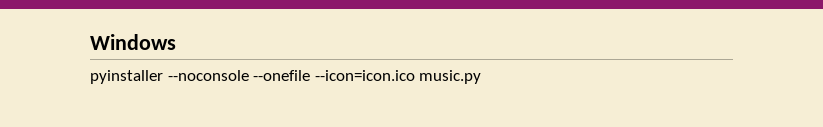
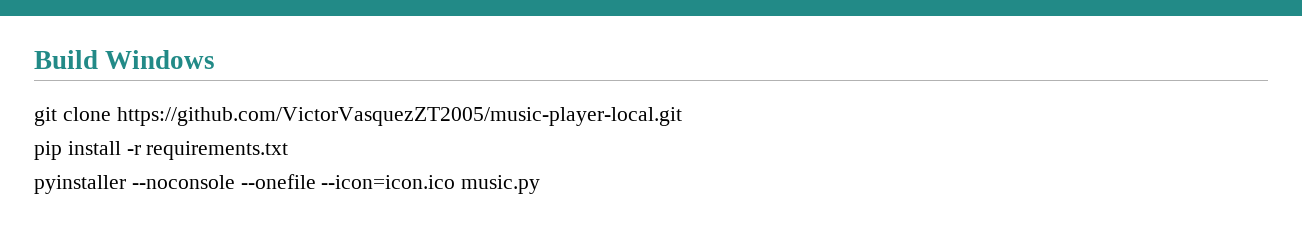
(90, 42) none -> [34,50,98,69] Build
(176, 42) none -> [34,107,682,126] [34,141,289,160] // git clone https://github.com/VictorVasquezZT2005/music-player-local.git // pip install -r requirements.txt

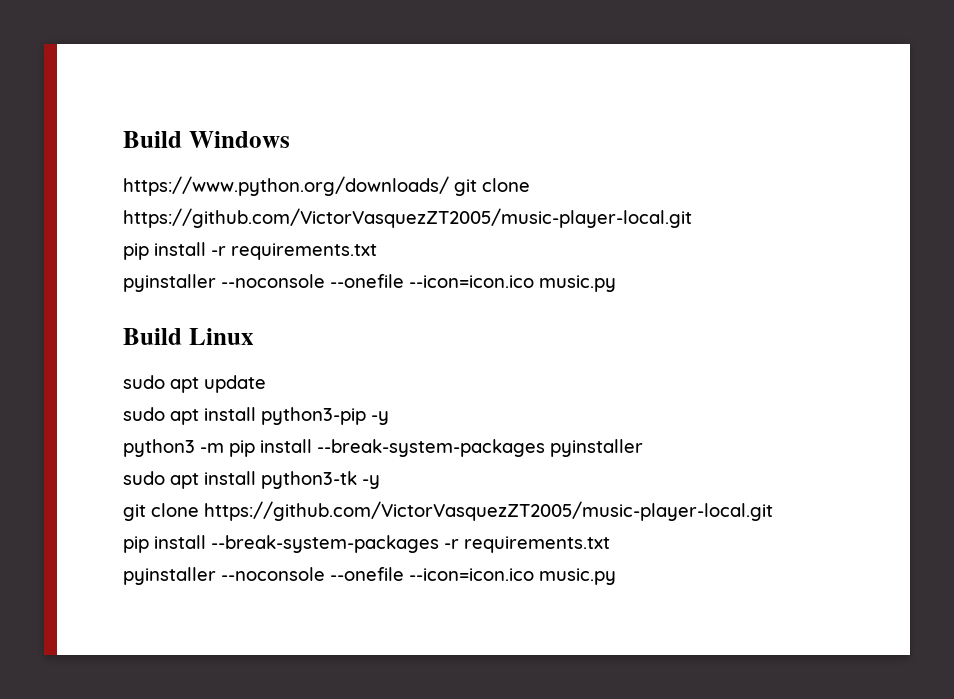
(216, 59) none -> [123,176,449,196] https://www.python.org/downloads/
(541, 184) none -> [123,328,254,345] [123,375,266,393] [123,407,389,425] [123,439,643,457] [123,471,380,489] [123,501,773,521] [123,535,610,553] [123,567,616,585] // Build Linux // sudo apt update // sudo apt install python3-pip -y // python3 -m pip install --break-system-packages pyinstaller // sudo apt install python3-tk -y // git clone https://github.com/VictorVasquezZT2005/music-player-local.git // pip install --break-system-packages -r requirements.txt // pyinstaller --noconsole --onefile --icon=icon.ico music.py

